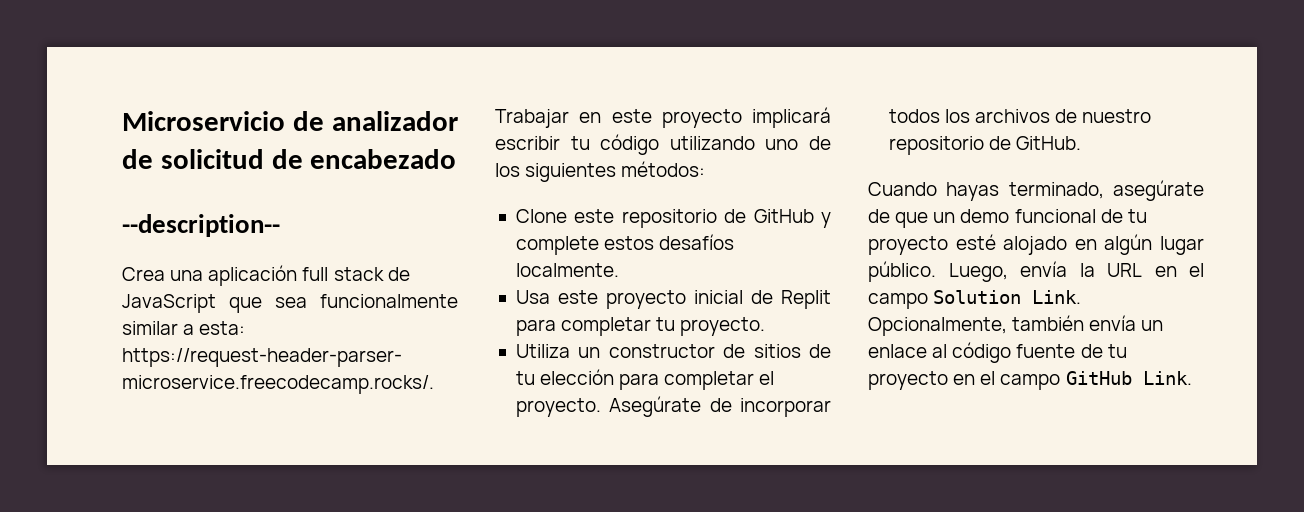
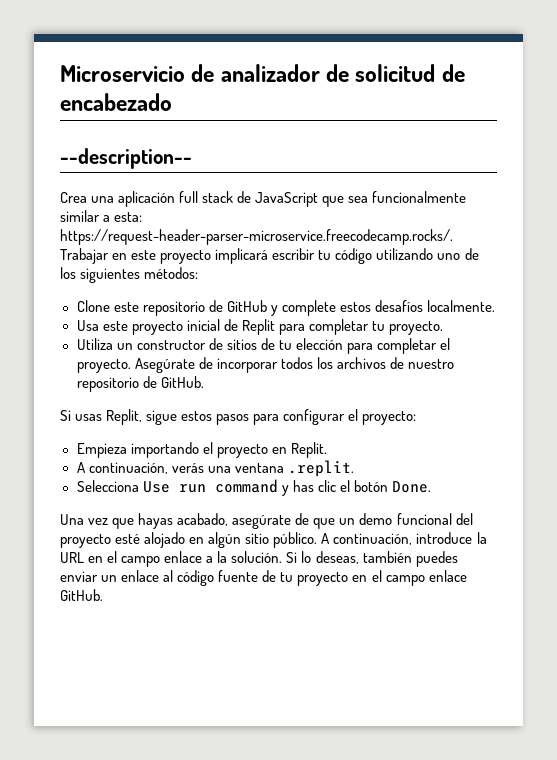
[868,182,1104,201] Cuando hayas terminado, -> [60,409,417,425] [76,442,327,458] [76,460,354,477] [76,479,431,496] [60,513,229,529] Si usas Replit, sigue estos pasos para configurar el proyecto: // Empieza importando el proyecto en Replit. // A continuación, verás una ventana .replit. // Selecciona Use run command y has clic el botón Done. // Una vez que hayas acabado,
[1100,209,1147,223] de tu -> [455,513,473,525] del
[1160,236,1204,255] [868,261,1067,282] lugar público. Luego, envía -> [245,532,473,548] sitio público. A continuación, introduce
[933,290,1082,304] [868,315,1137,336] Solution Link. Opcionalmente, también envía -> [164,551,458,567] [60,571,98,582] enlace a la solución. Si lo deseas, también puedes enviar
[1065,371,1192,385] GitHub Link. -> [428,570,467,582] [60,589,103,601] enlace GitHub.

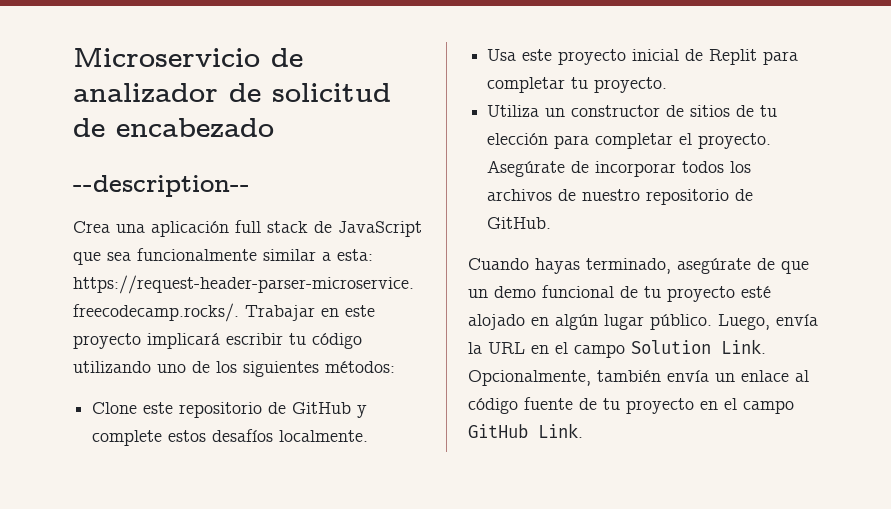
[60,409,417,425] [76,442,327,458] [76,460,354,477] [76,479,431,496] [60,513,229,529] Si usas Replit, sigue estos pasos para configurar el proyecto: // Empieza importando el proyecto en Replit. // A continuación, verás una ventana .replit. // Selecciona Use run command y has clic el botón Done. // Una vez que hayas acabado, -> [468,258,671,274] Cuando hayas terminado,
[455,513,473,525] del -> [620,286,661,298] de tu
[245,532,473,548] sitio público. A continuación, introduce -> [604,314,818,330] lugar público. Luego, envía
[164,551,458,567] [60,571,98,582] enlace a la solución. Si lo deseas, también puedes enviar -> [631,339,766,354] [468,370,709,386] Solution Link. Opcionalmente, también envía
[428,570,467,582] [60,589,103,601] enlace GitHub. -> [468,423,583,438] GitHub Link.

